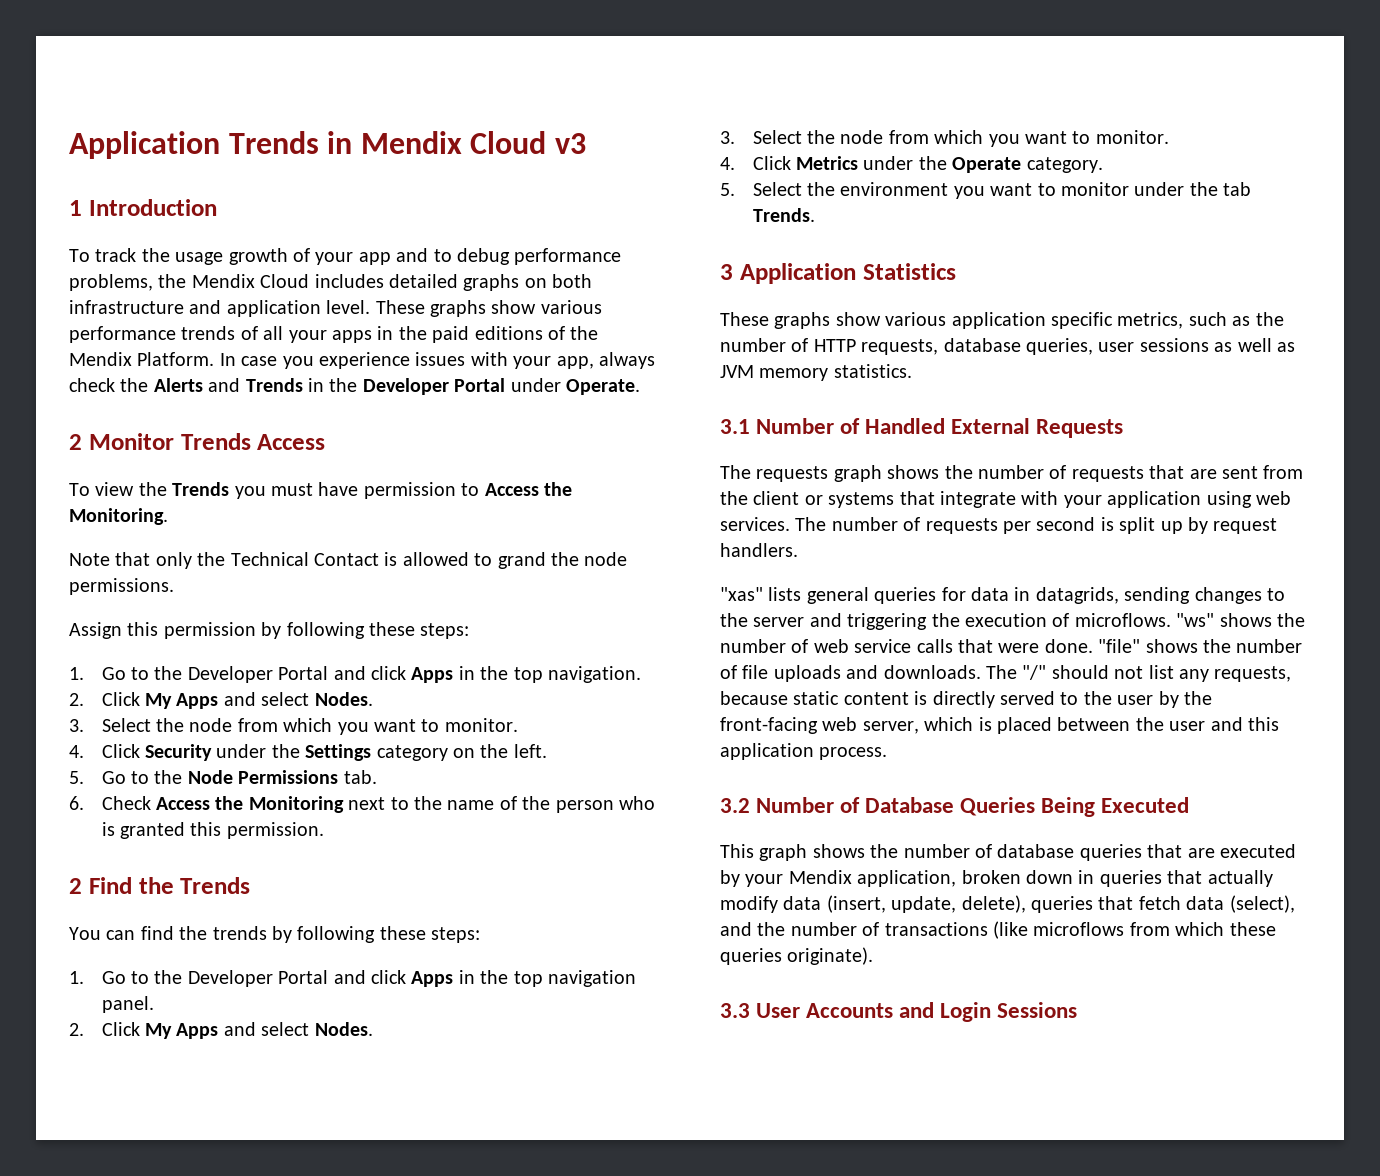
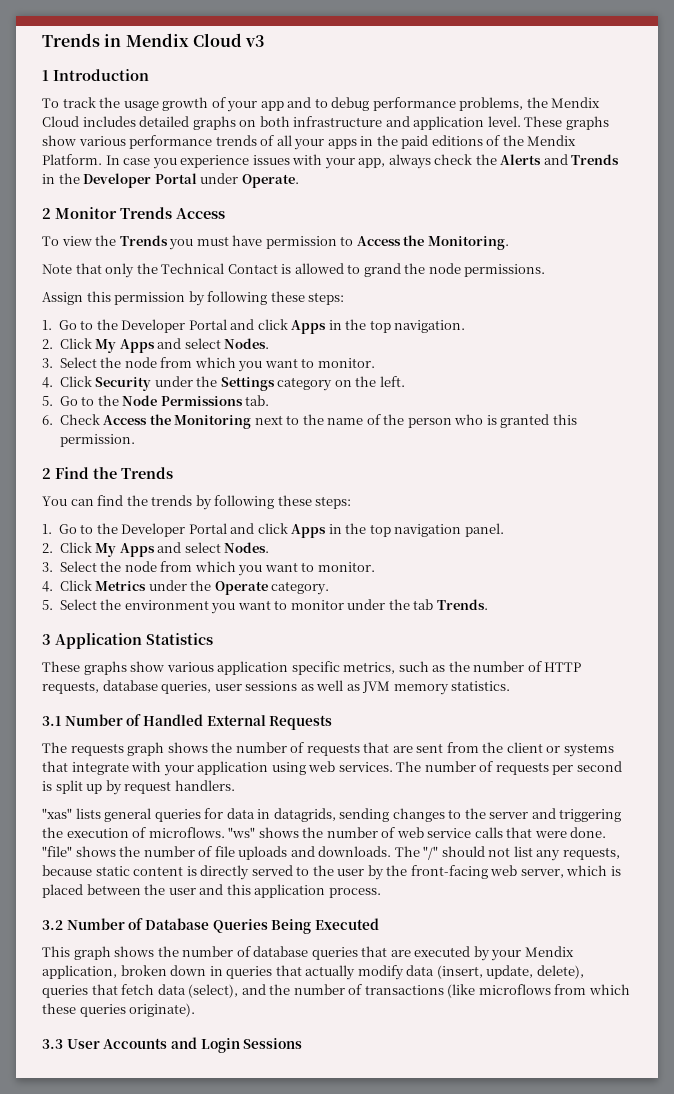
[69,131,220,159] Application -> (42, 40) none

